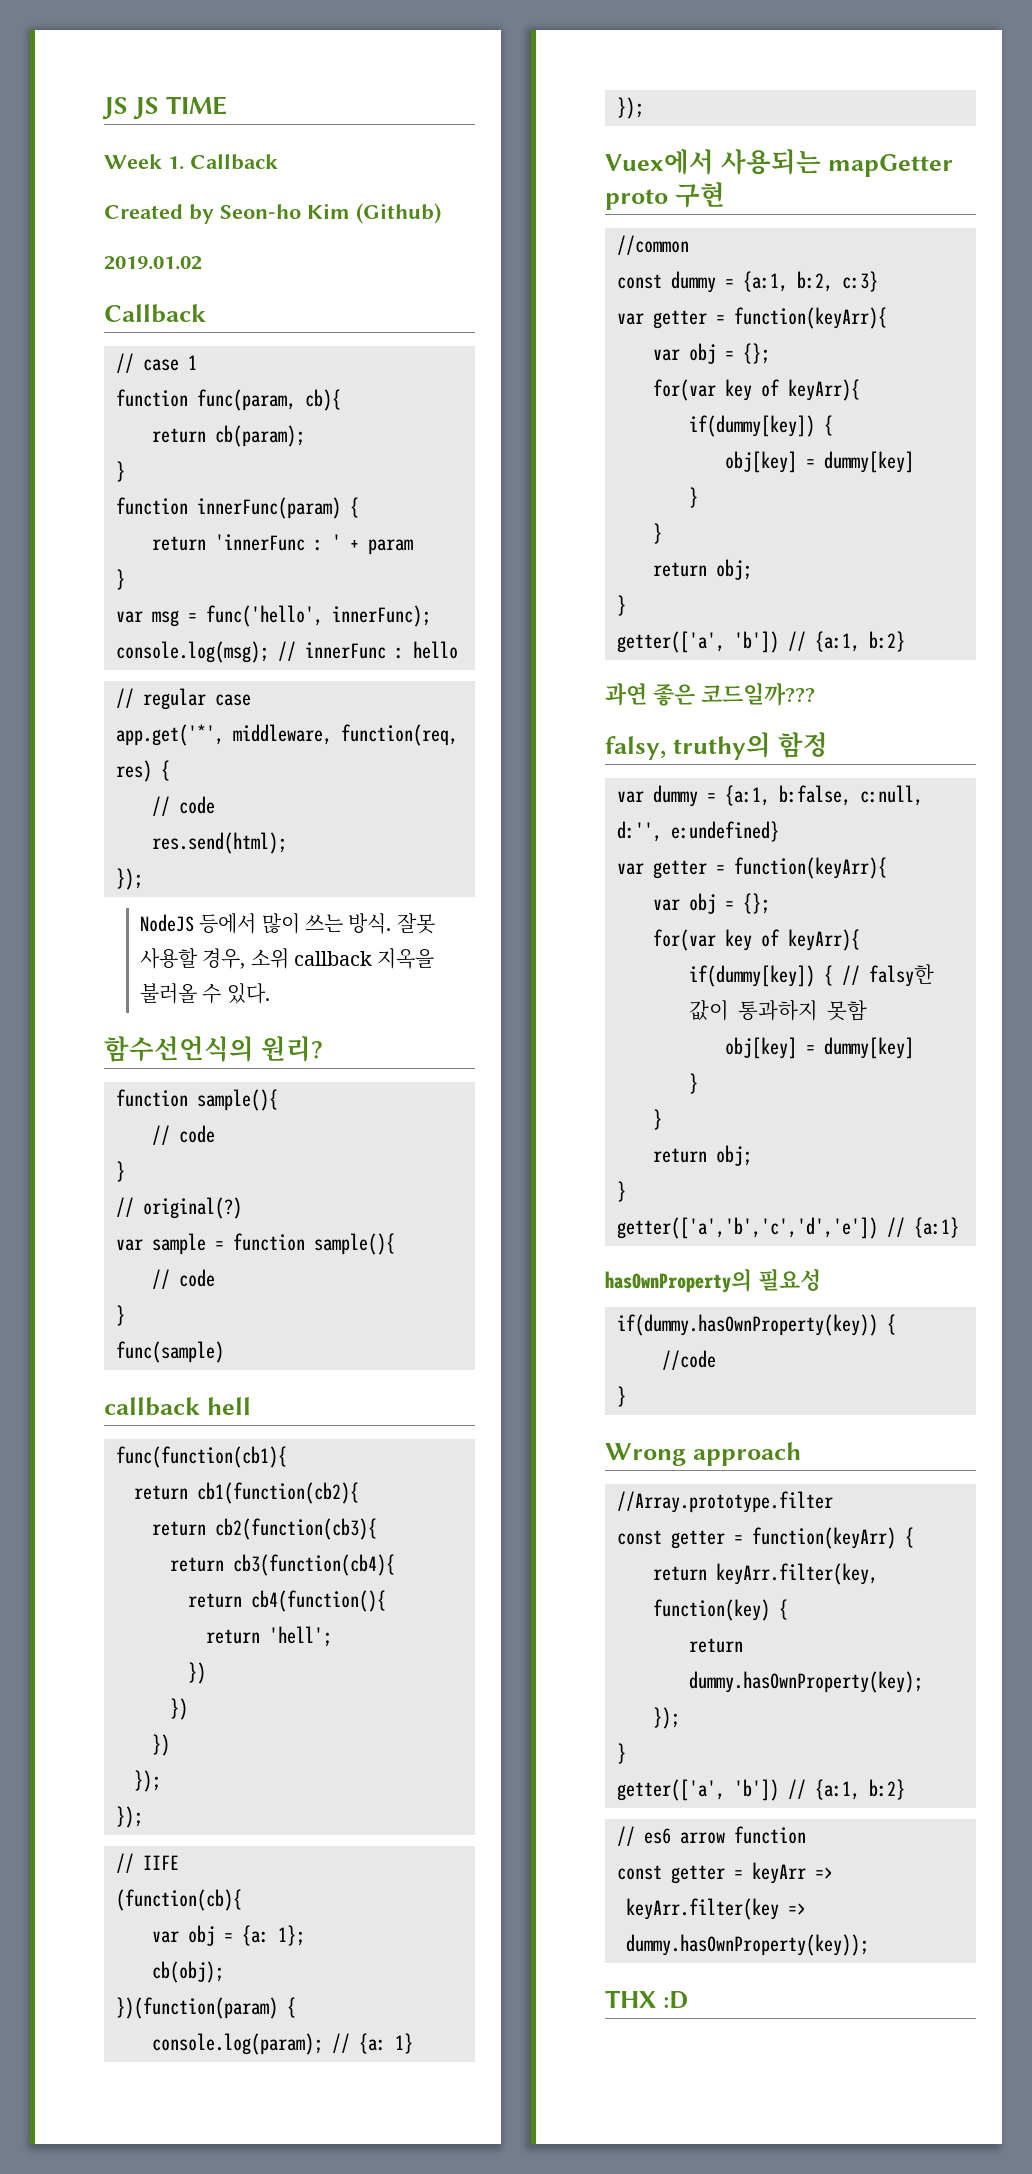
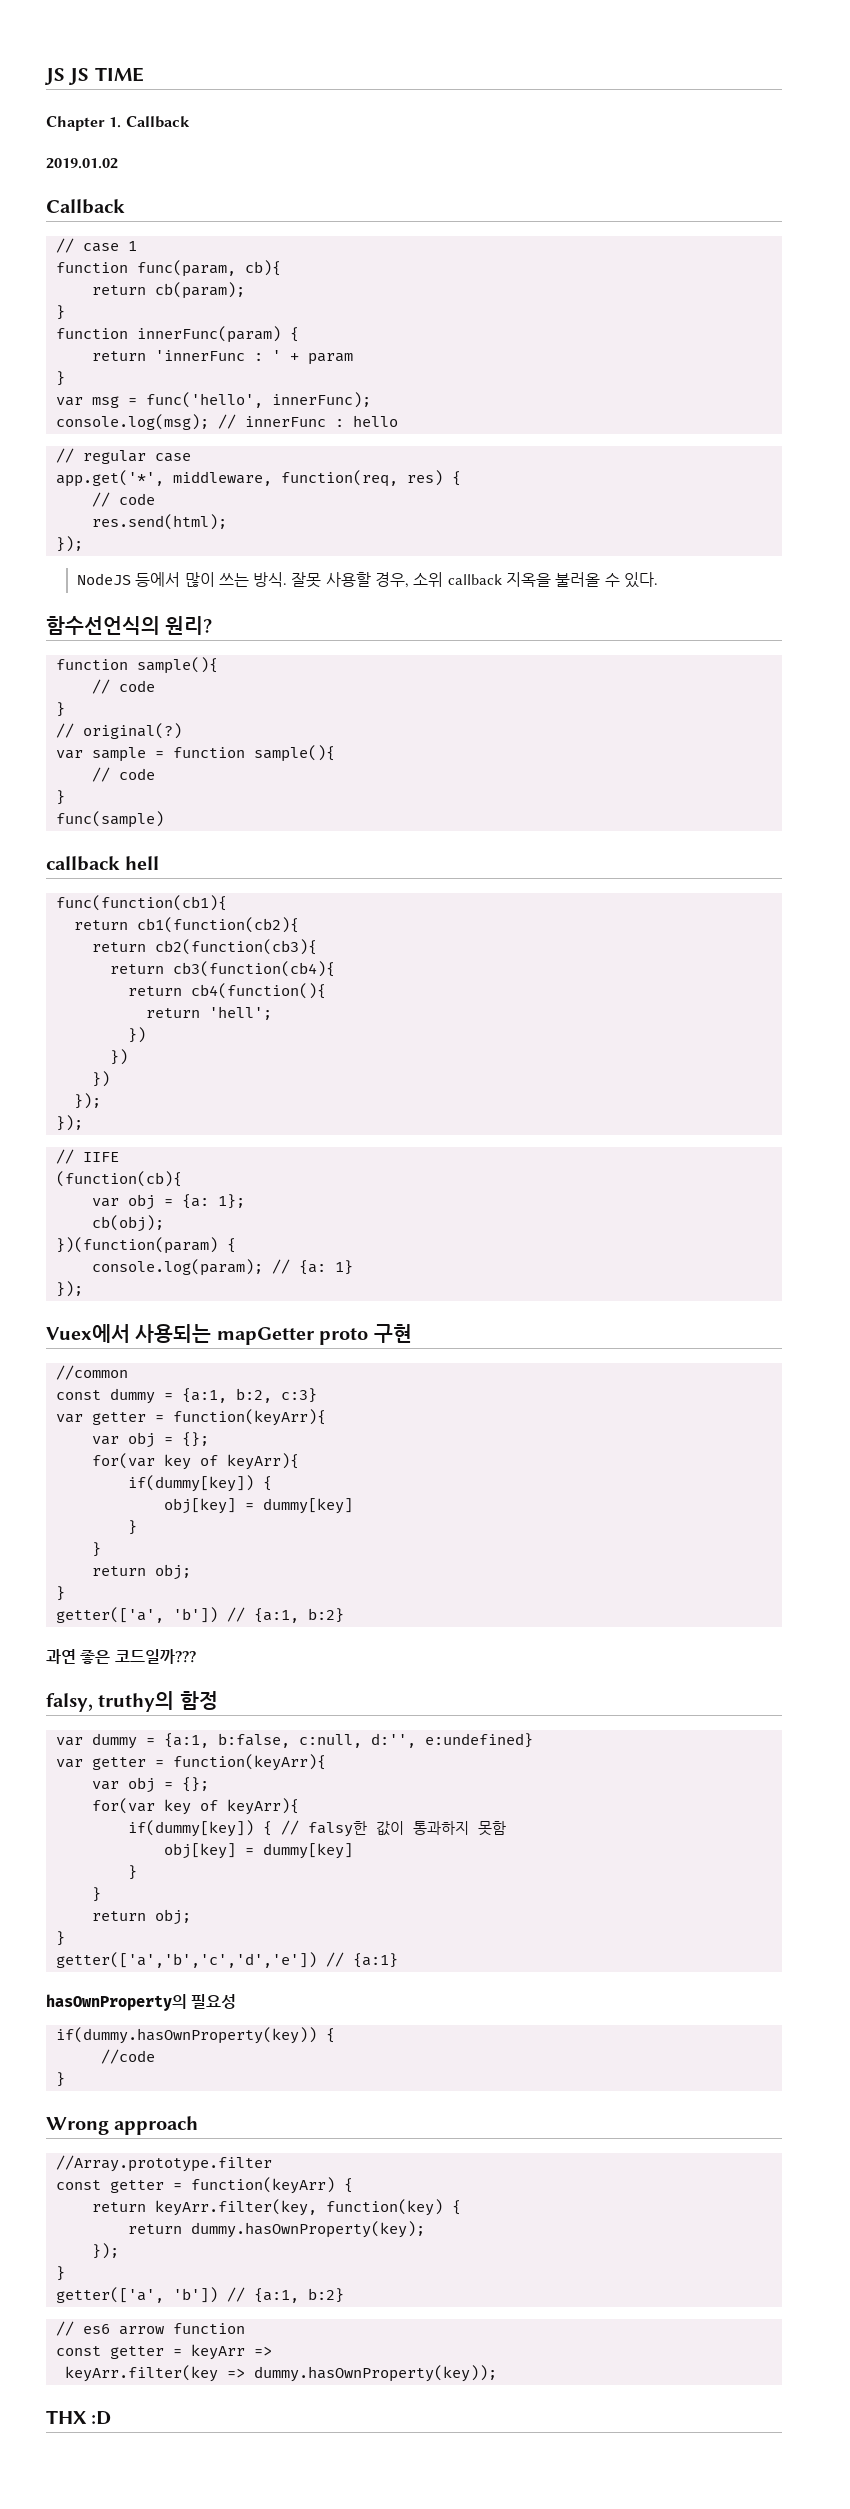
[104,154,162,169] Week -> [46,116,105,131] Chapter
[104,203,441,224] // Created by Seon-ho Kim (Github) -> (190, 122) none

